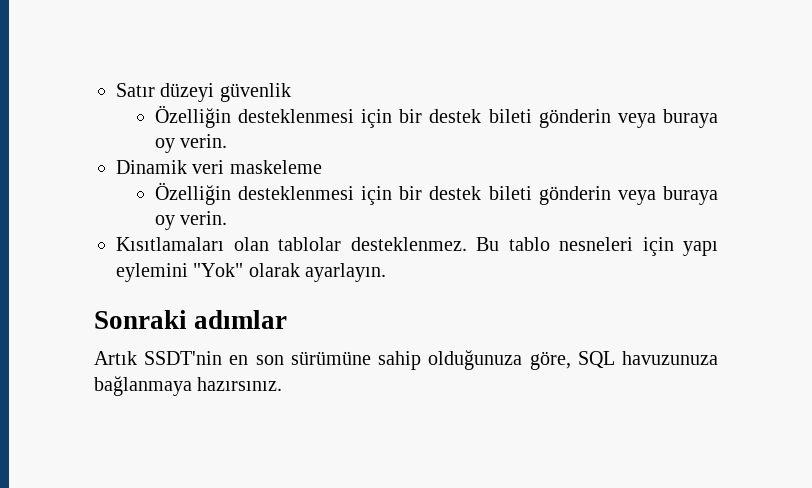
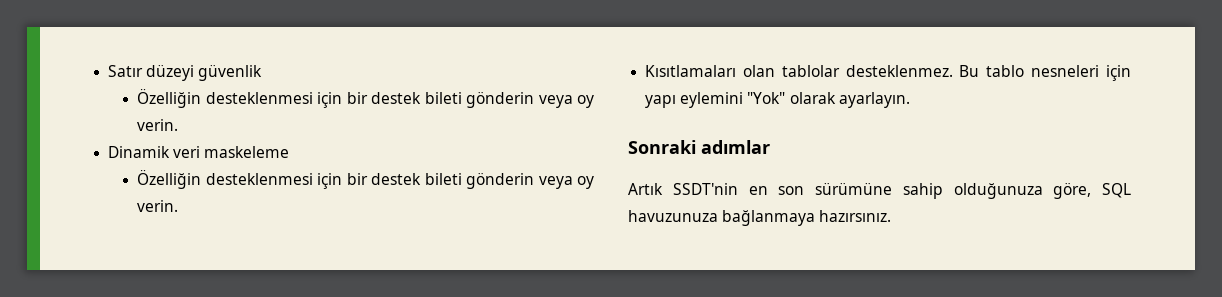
[663,109,718,128] buraya -> (573, 101) none
[663,186,718,205] buraya -> (573, 182) none

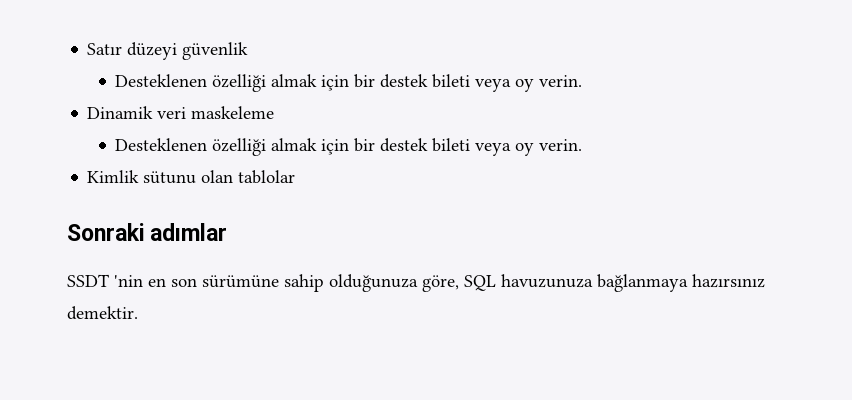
[137,89,535,108] Özelliğin desteklenmesi için bir destek bileti gönderin -> [115,74,471,92] Desteklenen özelliği almak için bir destek bileti
[137,170,594,189] [137,200,179,212] [645,65,737,77] Özelliğin desteklenmesi için bir destek bileti gönderin veya oy verin. // Kısıtlamaları -> [115,138,583,156] [87,170,197,184] Desteklenen özelliği almak için bir destek bileti veya oy verin. // Kimlik sütunu
[845,65,1131,81] [645,92,910,108] desteklenmez. Bu tablo nesneleri için yapı eylemini "Yok" olarak ayarlayın. -> (296, 177) none
[628,183,738,195] Artık SSDT'nin -> [67,274,143,287] SSDT 'nin
[819,210,892,222] hazırsınız. -> [692,274,765,288] [67,306,138,320] hazırsınız demektir.

